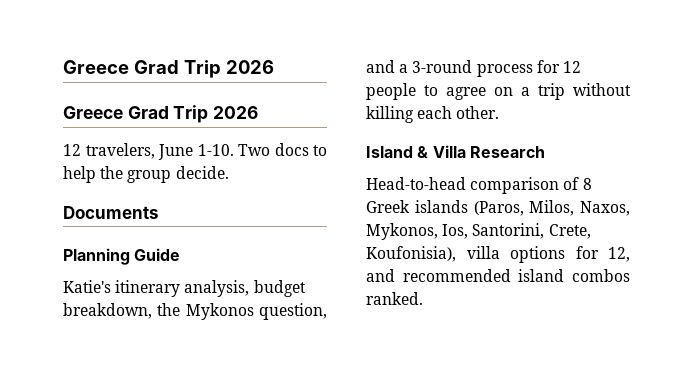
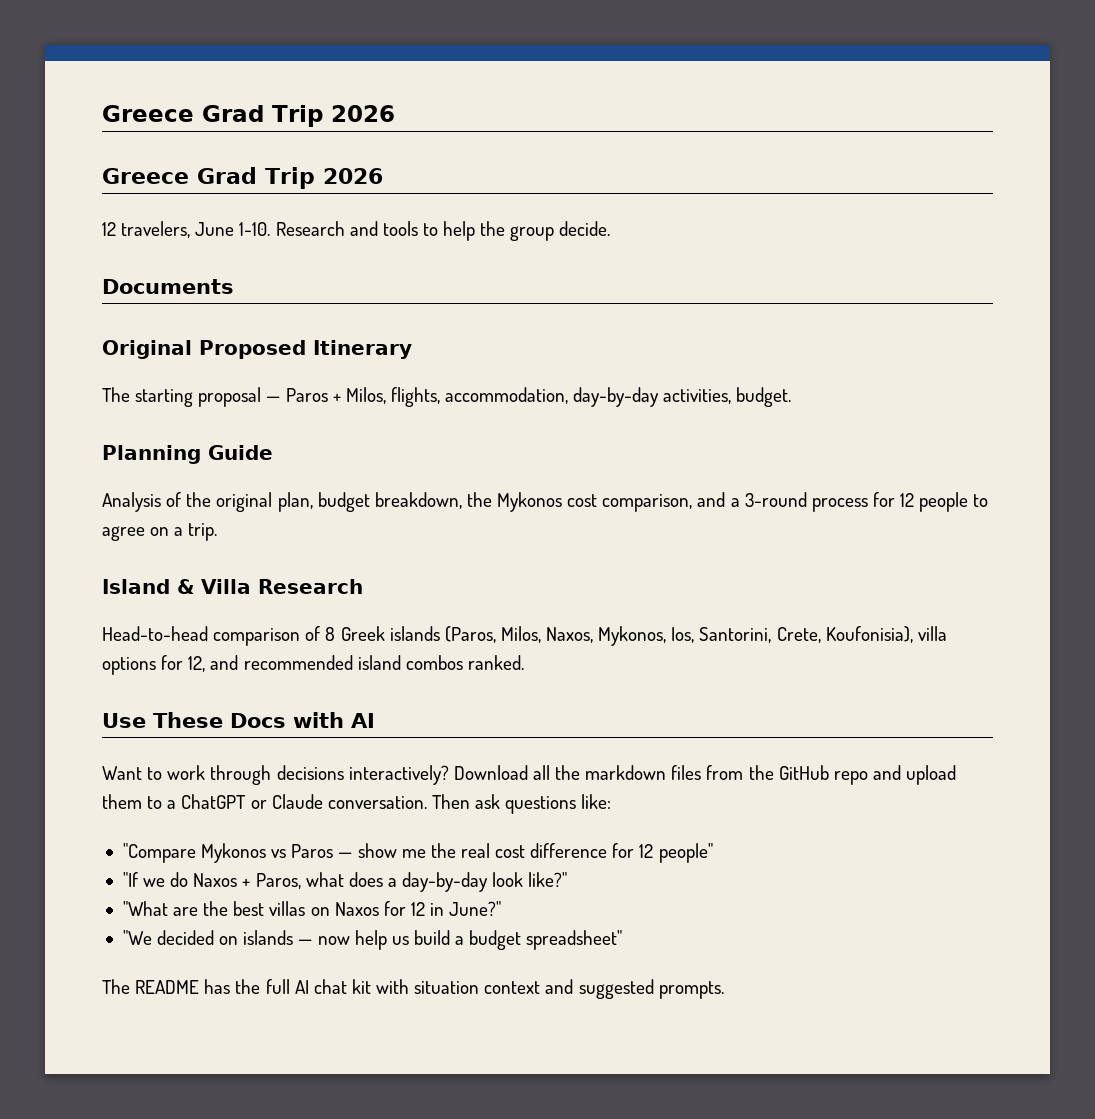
[238,143,309,156] Two docs -> [275,221,418,236] Research and tools
[63,248,181,265] [63,280,250,297] Planning Guide // Katie's itinerary analysis, -> [102,340,412,359] [102,387,792,407] [102,445,273,464] [102,492,313,512] Original Proposed Itinerary // The starting proposal — Paros + Milos, flights, accommodation, day-by-day activities, budget. // Planning Guide // Analysis of the original plan,
[259,303,327,320] question, -> [567,494,693,512] cost comparison,
[538,83,631,100] [366,106,500,123] trip without killing each other. -> [188,523,218,541] trip.
(423, 298) none -> [102,712,375,728] [102,765,957,785] [102,794,612,814] [122,843,713,863] [122,872,568,892] [122,901,502,916] [122,930,623,950] [102,979,724,999] // Use These Docs with AI // Want to work through decisions interactively? Download all the markdown files from the GitHub repo and upload them to a ChatGPT or Claude conversation. Then ask questions like: // "Compare Mykonos vs Paros — show me the real cost difference for 12 people" // "If we do Naxos + Paros, what does a day-by-day look like?" // "What are the best villas on Naxos for 12 in June?" // "We decided on islands — now help us build a budget spreadsheet" // The README has the full AI chat kit with situation context and suggested prompts.

